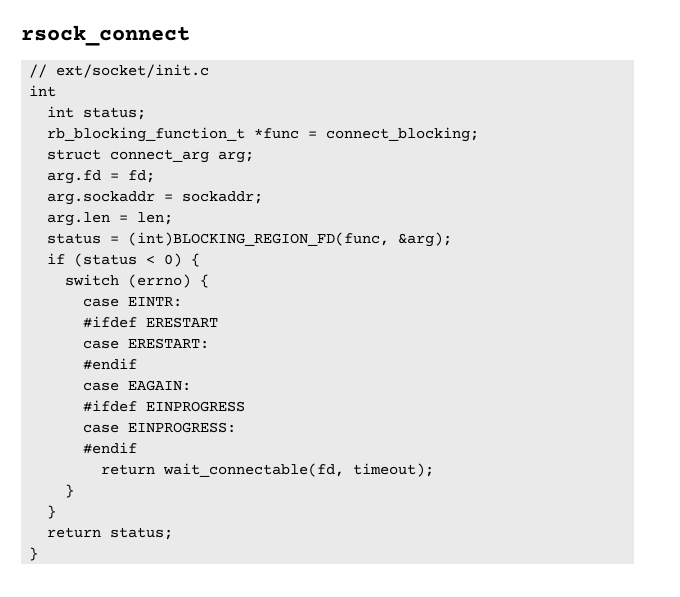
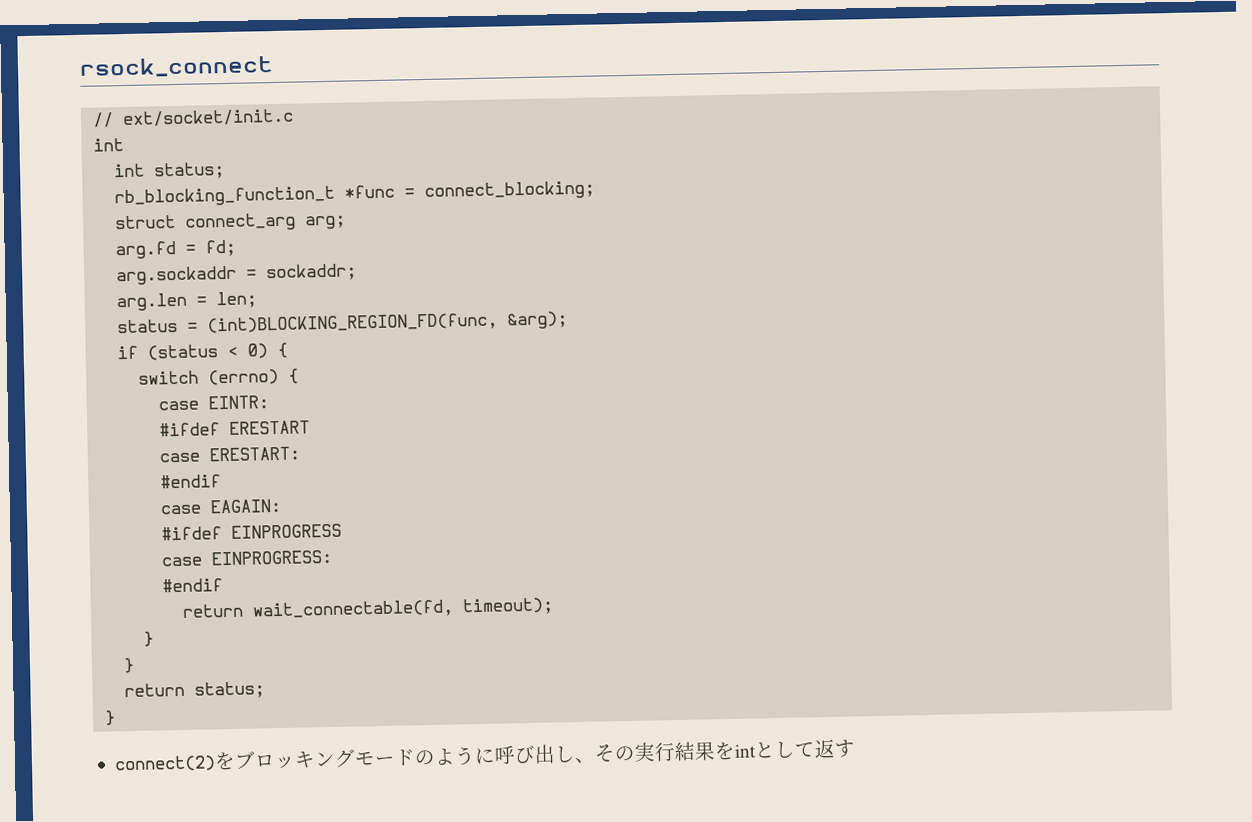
(38, 554) none -> [114,738,856,773] // connect(2)をブロッキングモードのように呼び出し、その実行結果をintとして返す

